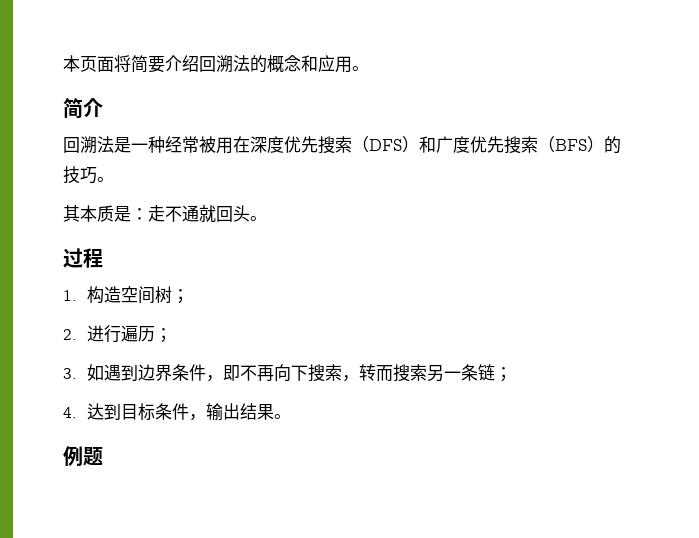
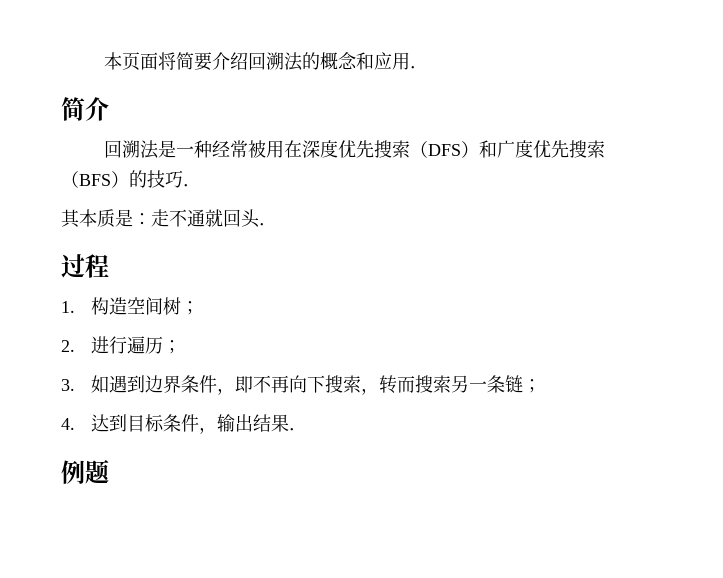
[352,66,369,71] 。 -> [410,66,429,69] ．
[97,177,114,182] 。 -> [183,184,201,187] ．
[250,216,267,221] 。 -> [259,223,277,226] ．
[273,414,291,419] 。 -> [288,428,307,431] ．

